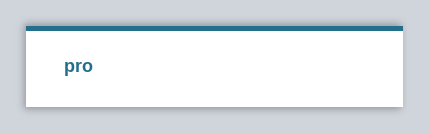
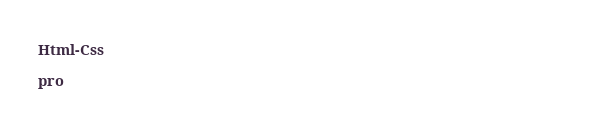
(64, 68) none -> [38,44,104,55] Html-Css //

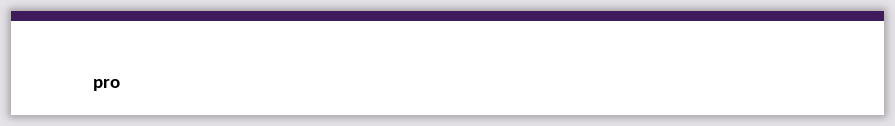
[38,44,104,55] Html-Css // -> (93, 85) none

